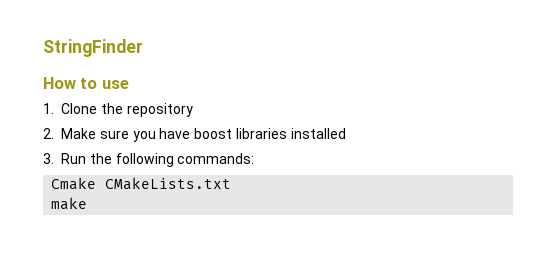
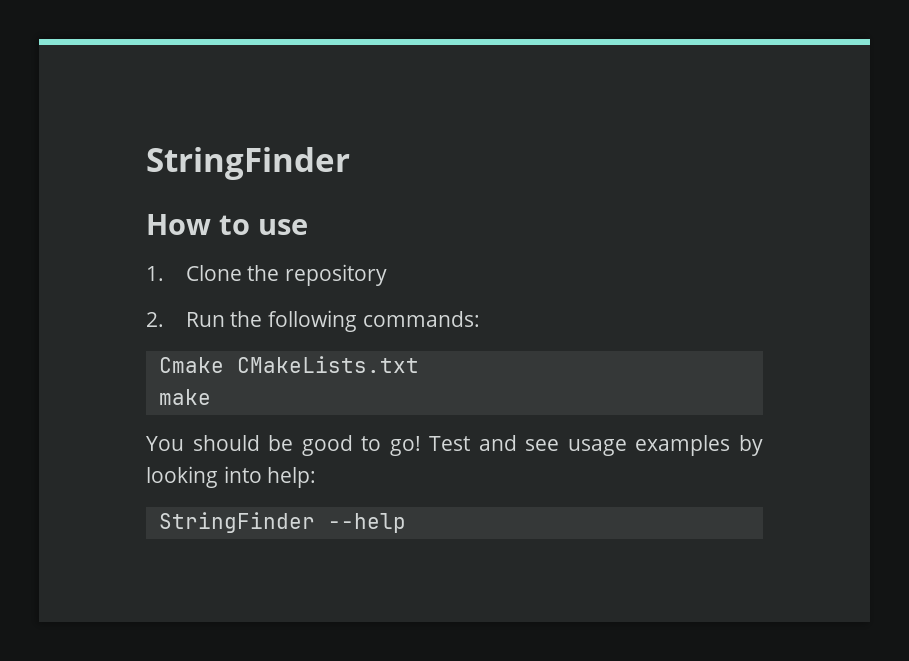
[61,128,346,142] [43,153,54,164] Make sure you have boost libraries installed // 3. -> (164, 319) none
(88, 203) none -> [146,435,763,456] [146,466,317,488] [158,512,406,533] // You should be good to go! Test and see usage examples by looking into help: // StringFinder --help

